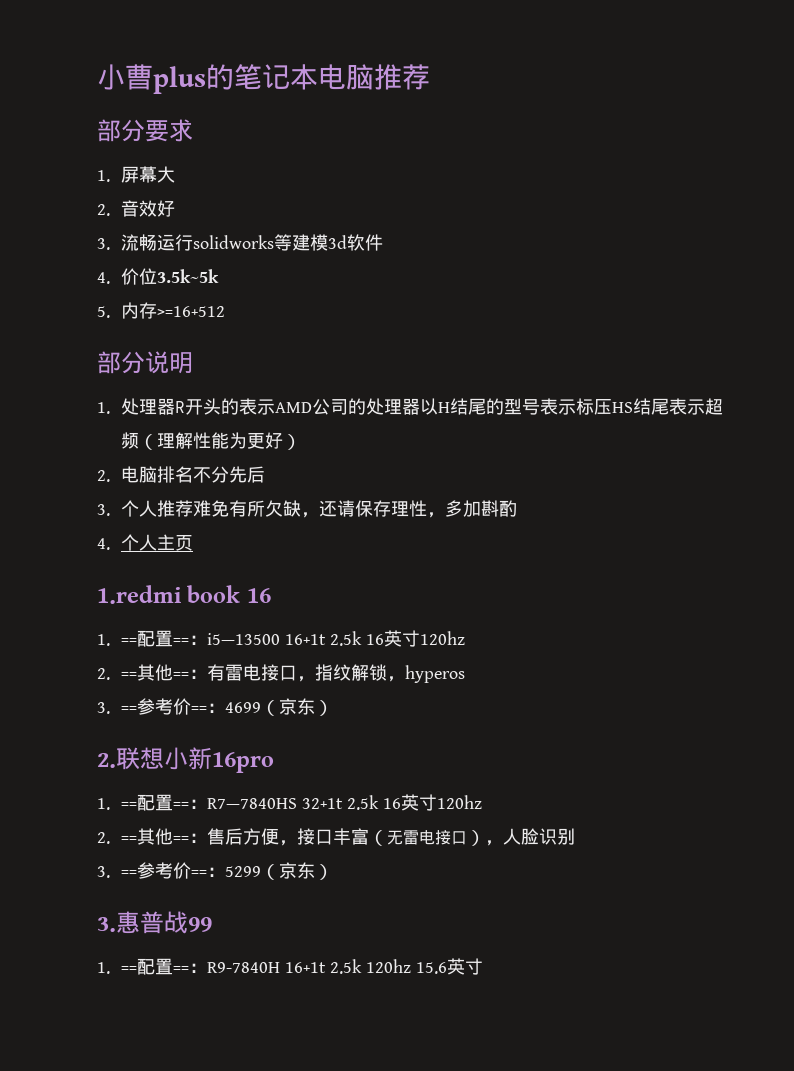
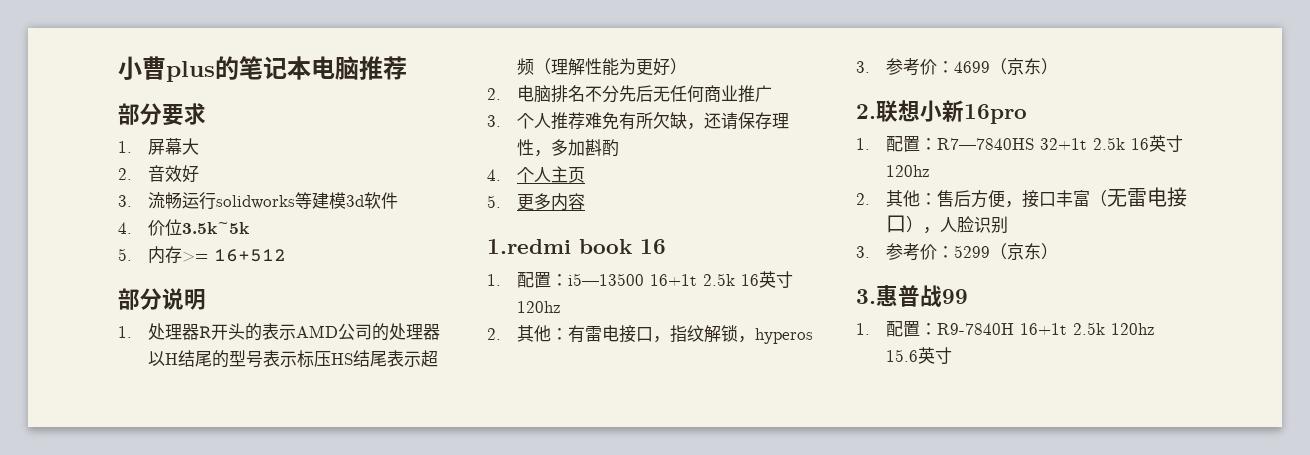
[157,306,226,317] >=16+512 -> [182,249,287,262] >= 16+512
(266, 474) none -> [653,85,773,103] 无任何商业推广
(194, 543) none -> [487,193,586,211] // 5.更多内容
[121,630,190,647] ==配置== -> [517,272,552,288] 配置
[121,664,190,681] ==其他== -> [517,325,552,342] 其他
[121,698,208,715] ==参考价== -> [886,58,938,76] 参考价
[121,794,190,811] ==配置== -> [886,136,921,152] 配置
[121,828,190,845] ==其他== -> [886,190,921,207] 其他
[121,862,208,879] ==参考价== -> [886,243,938,261] 参考价
[121,958,190,975] ==配置== -> [886,321,921,337] 配置

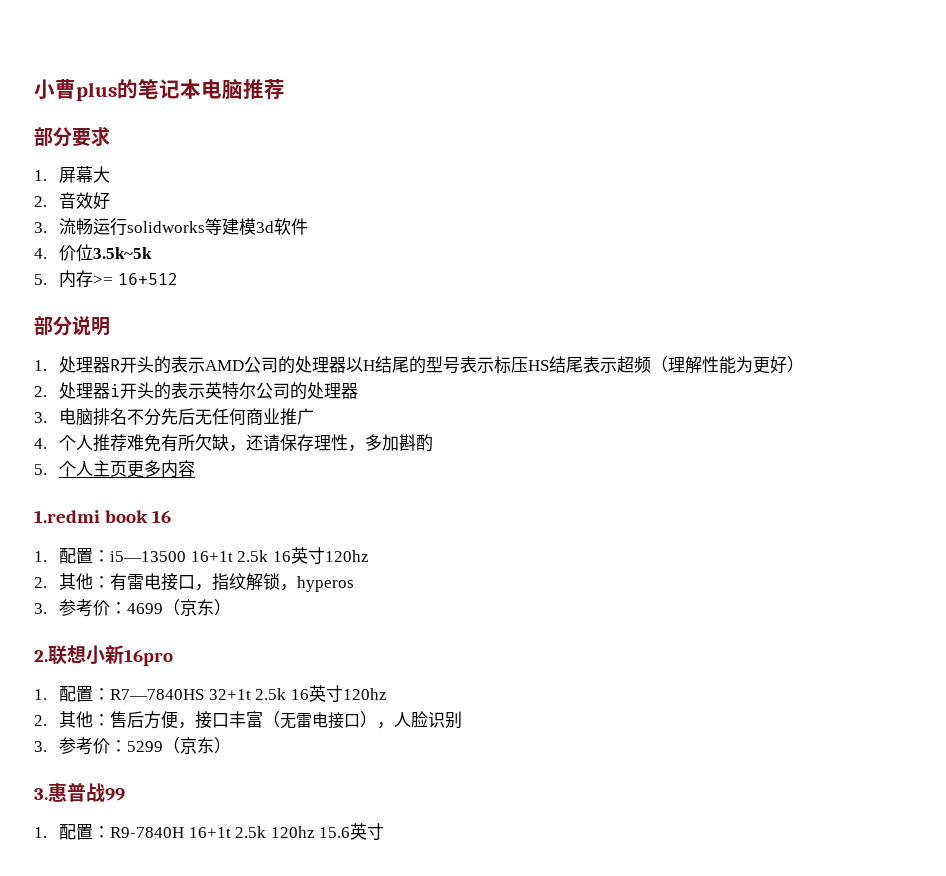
(501, 94) none -> [59,382,359,400] [34,412,47,423] 处理器i开头的表示英特尔公司的处理器 // 3.
[487,115,501,127] 3. -> [34,438,47,449] 4.
[487,169,501,181] 4. -> [34,464,47,475] 5.
[487,195,501,208] // 5. -> (128, 469) none

